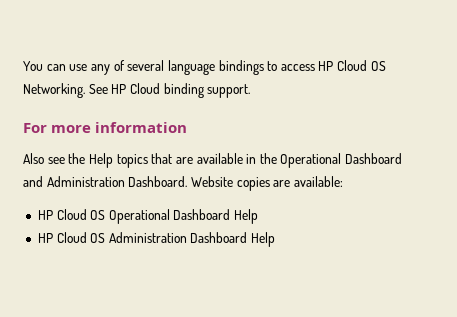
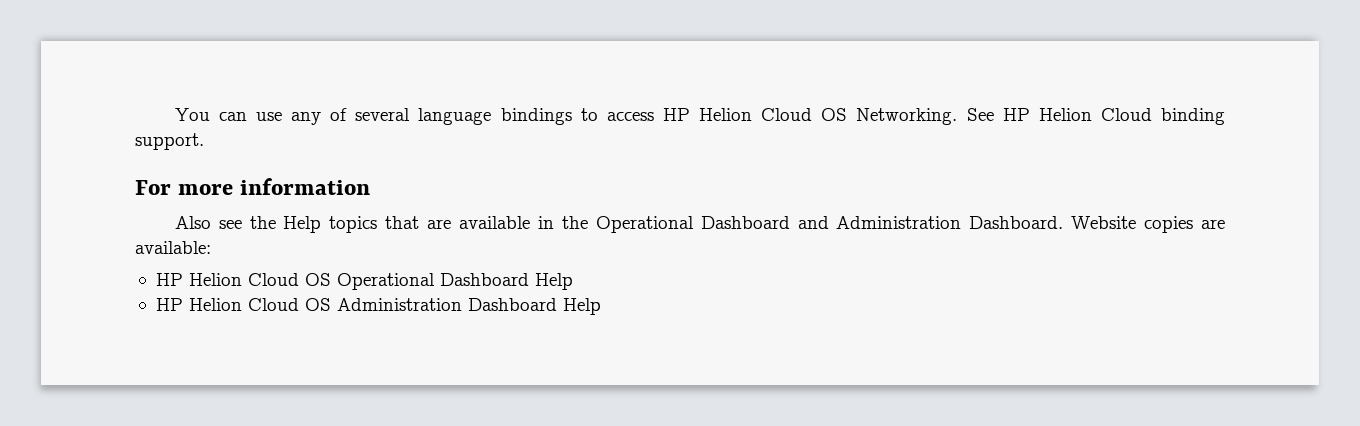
(334, 66) none -> [699,108,753,121] Helion
(127, 89) none -> [1038,108,1092,121] Helion
(53, 215) none -> [188,273,242,286] Helion
(53, 238) none -> [188,298,242,311] Helion

